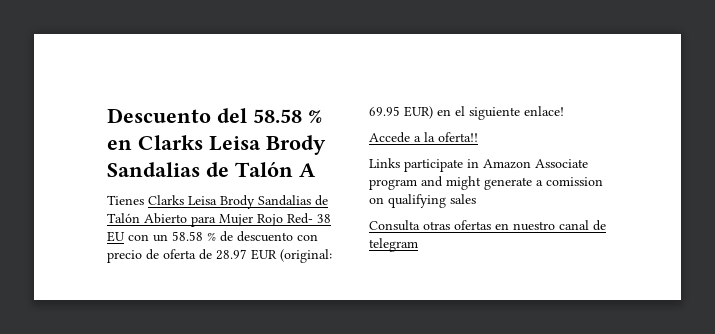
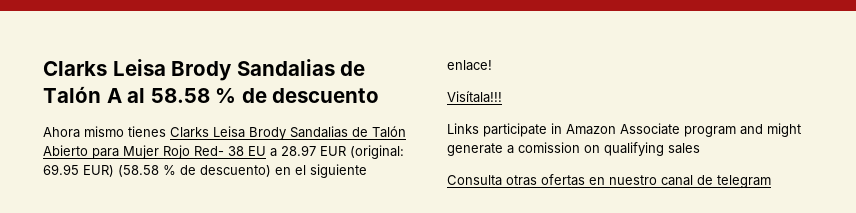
[107,108,322,123] [107,140,132,150] Descuento del 58.58 % en -> (43, 68) none
[107,195,144,205] // Tienes -> [127,88,380,103] [43,126,166,138] al 58.58 % de descuento // Ahora mismo tienes
[128,231,318,242] [107,249,212,263] con un 58.58 % de descuento con precio de oferta de -> [270,148,277,157] a
(433, 112) none -> [118,165,271,177] (58.58 % de descuento)
[369,132,478,143] Accede a la oferta!! -> [447,91,502,103] Visítala!!!

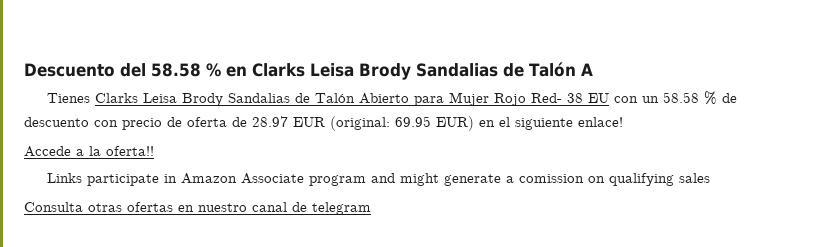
(43, 68) none -> [24,63,247,77] Descuento del 58.58 % en
[127,88,380,103] [43,126,166,138] al 58.58 % de descuento // Ahora mismo tienes -> [47,93,91,103] // Tienes
[270,148,277,157] a -> [614,91,738,105] [24,117,247,130] con un 58.58 % de descuento con precio de oferta de
[118,165,271,177] (58.58 % de descuento) -> (474, 123) none
[447,91,502,103] Visítala!!! -> [24,146,154,157] Accede a la oferta!!

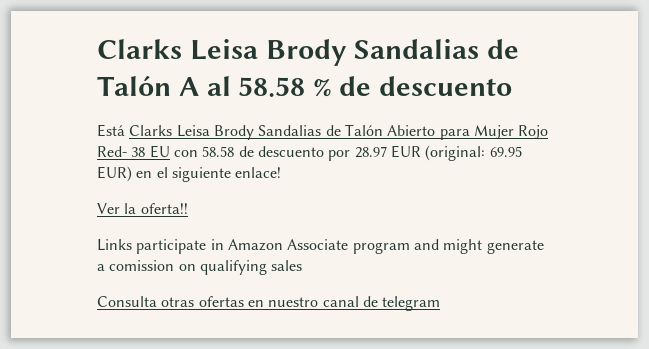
[24,63,247,77] Descuento del 58.58 % en -> (97, 49) none
[47,93,91,103] // Tienes -> [206,76,512,97] [97,124,125,137] al 58.58 % de descuento // Está
[642,91,738,105] [24,117,247,130] un 58.58 % de descuento con precio de oferta de -> [202,146,351,161] 58.58 de descuento por
[24,146,84,157] Accede a -> [97,203,120,214] Ver

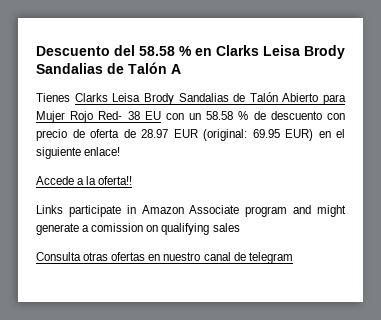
(97, 49) none -> [36,45,212,56] Descuento del 58.58 % en
[206,76,512,97] [97,124,125,137] al 58.58 % de descuento // Está -> [36,93,70,102] // Tienes
[202,146,351,161] 58.58 de descuento por -> [189,111,346,120] [36,129,136,141] un 58.58 % de descuento con precio de oferta de
[97,203,120,214] Ver -> [36,176,85,185] Accede a

